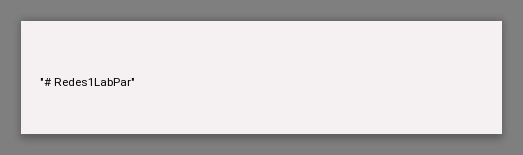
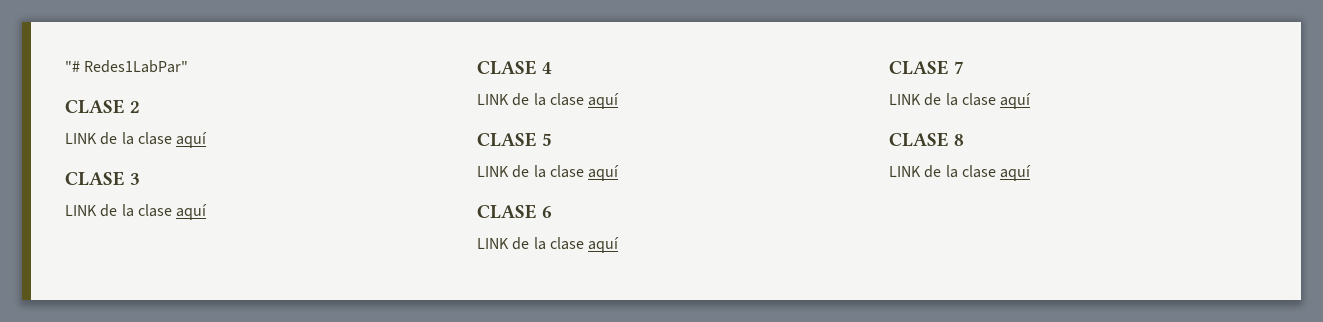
(136, 82) none -> [65,99,141,114] [65,132,208,148] [65,171,141,186] [65,204,208,220] [477,60,553,75] [477,93,620,109] [477,132,553,147] [477,165,620,181] [477,204,553,219] [477,237,620,253] [889,60,965,75] [889,93,1032,109] [889,132,965,147] [889,165,1032,181] // CLASE 2 // LINK de la clase aquí // CLASE 3 // LINK de la clase aquí // CLASE 4 // LINK de la clase aquí // CLASE 5 // LINK de la clase aquí // CLASE 6 // LINK de la clase aquí // CLASE 7 // LINK de la clase aquí // CLASE 8 // LINK de la clase aquí

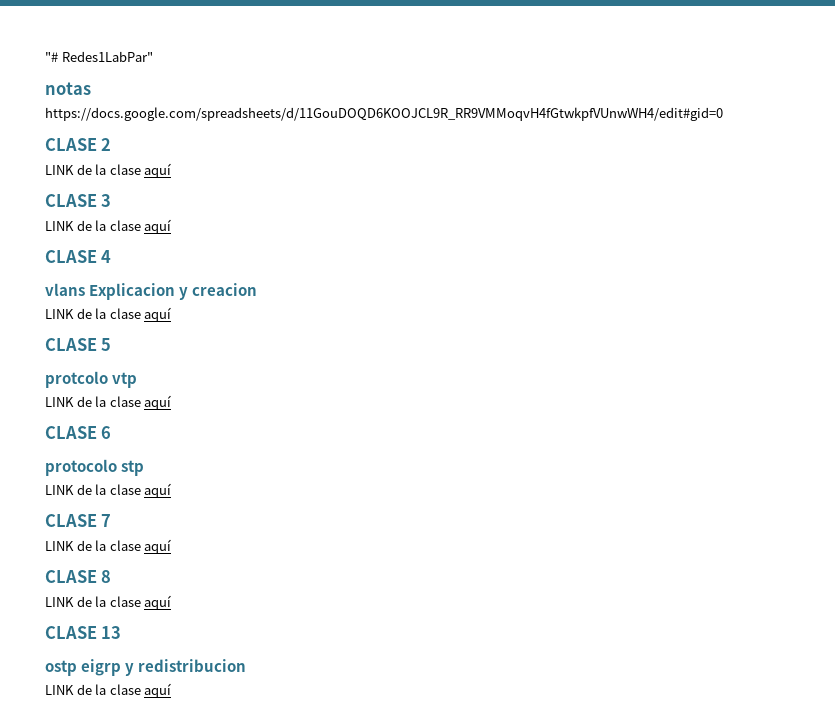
(189, 66) none -> [45,82,91,95] [45,107,723,121] // notas // https://docs.google.com/spreadsheets/d/11GouDOQD6KOOJCL9R_RR9VMMoqvH4fGtwkpfVUnwWH4/edit#gid=0
(553, 68) none -> [45,283,258,300] // vlans Explicacion y creacion
(553, 139) none -> [45,371,138,388] // protcolo vtp
(553, 212) none -> [45,459,145,476] // protocolo stp
(1032, 173) none -> [45,626,122,639] [45,659,247,676] [45,683,172,698] // CLASE 13 // ostp eigrp y redistribucion // LINK de la clase aquí

